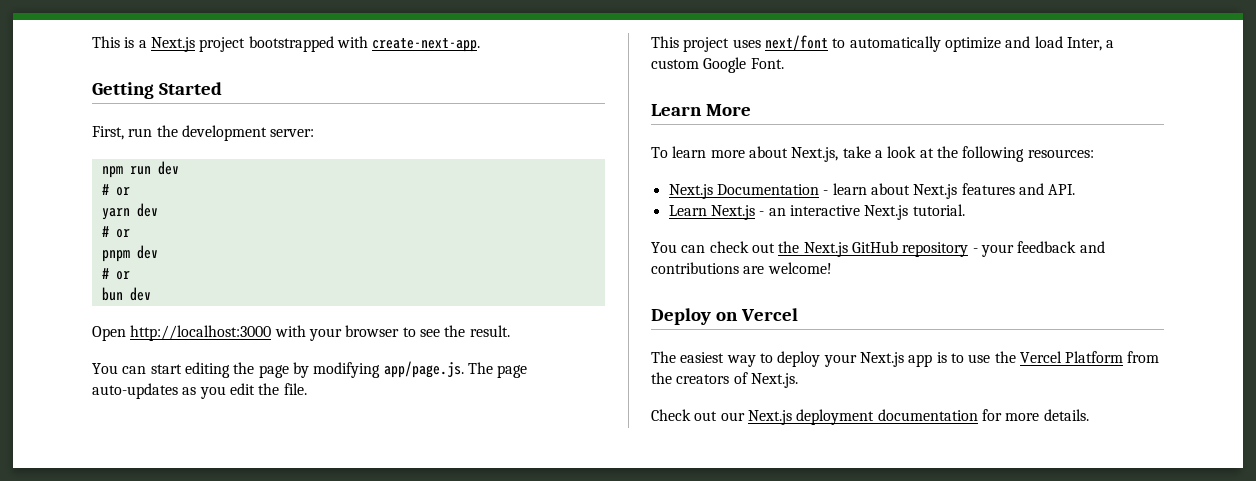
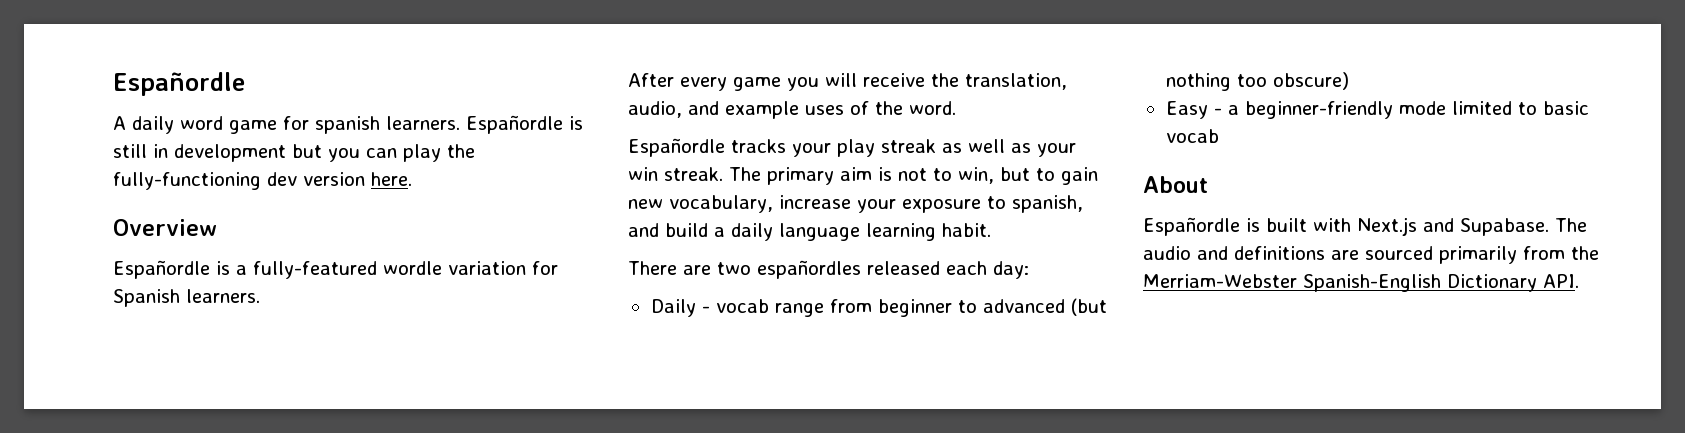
[92,36,481,52] [92,82,222,99] [92,125,315,141] [101,161,179,178] [101,184,130,196] [101,203,158,220] [101,226,130,238] [101,245,158,262] [101,268,130,280] [101,287,151,301] [92,325,510,341] [92,361,528,378] [92,383,307,399] [651,35,1115,52] [651,57,784,73] [651,104,751,116] [651,146,1094,162] [668,183,1076,199] [668,204,965,220] [651,241,1105,257] [651,262,832,274] [651,308,798,325] [651,351,1160,367] [651,372,798,388] [651,409,1089,425] This is a Next.js project bootstrapped with create-next-app. // Getting Started // First, run the development server: // npm run dev // # or // yarn dev // # or // pnpm dev // # or // bun dev // Open http://localhost:3000 with your browser to see the result. // You can start editing the page by modifying app/page.js. The page auto-updates as you edit the file. // This project uses next/font to automatically optimize and load Inter, a custom Google Font. // Learn More // To learn more about Next.js, take a look at the following resources: // Next.js Documentation - learn about Next.js features and API. // Learn Next.js - an interactive Next.js tutorial. // You can check out the Next.js GitHub repository - your feedback and contributions are welcome! // Deploy on Vercel // The easiest way to deploy your Next.js app is to use the Vercel Platform from the creators of Next.js. // Check out our Next.js deployment documentation for more details. -> [113,72,245,96] [113,115,583,134] [113,144,475,162] [113,172,412,190] [113,219,217,236] [113,260,558,279] [113,289,260,307] [628,73,1067,91] [628,101,956,119] [628,138,1076,157] [628,167,1098,185] [628,195,1083,213] [628,223,991,241] [628,260,1029,279] [650,298,1107,317] [1165,72,1349,91] [1165,101,1589,119] [1165,129,1219,143] [1143,176,1208,193] [1143,217,1587,236] [1143,246,1599,264] [1143,274,1579,292] Españordle // A daily word game for spanish learners. Españordle is still in development but you can play the fully-functioning dev version here. // Overview // Españordle is a fully-featured wordle variation for Spanish learners. // After every game you will receive the translation, audio, and example uses of the word. // Españordle tracks your play streak as well as your win streak. The primary aim is not to win, but to gain new vocabulary, increase your exposure to spanish, and build a daily language learning habit. // There are two españordles released each day: // Daily - vocab range from beginner to advanced (but nothing too obscure) // Easy - a beginner-friendly mode limited to basic vocab // About // Españordle is built with Next.js and Supabase. The audio and definitions are sourced primarily from the Merriam-Webster Spanish-English Dictionary API.

